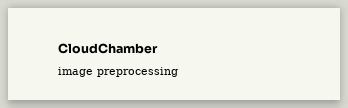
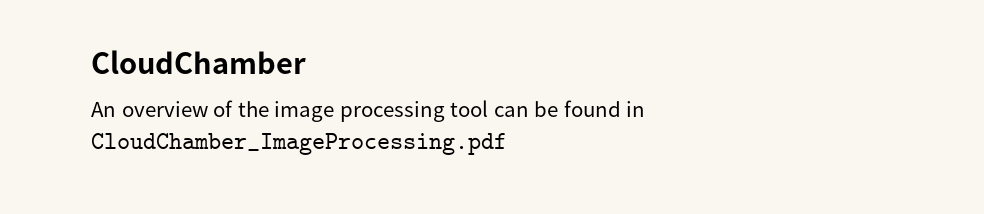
[58,67,178,77] image preprocessing -> [91,100,646,122] [91,133,507,155] An overview of the image processing tool can be found in CloudChamber_ImageProcessing.pdf

